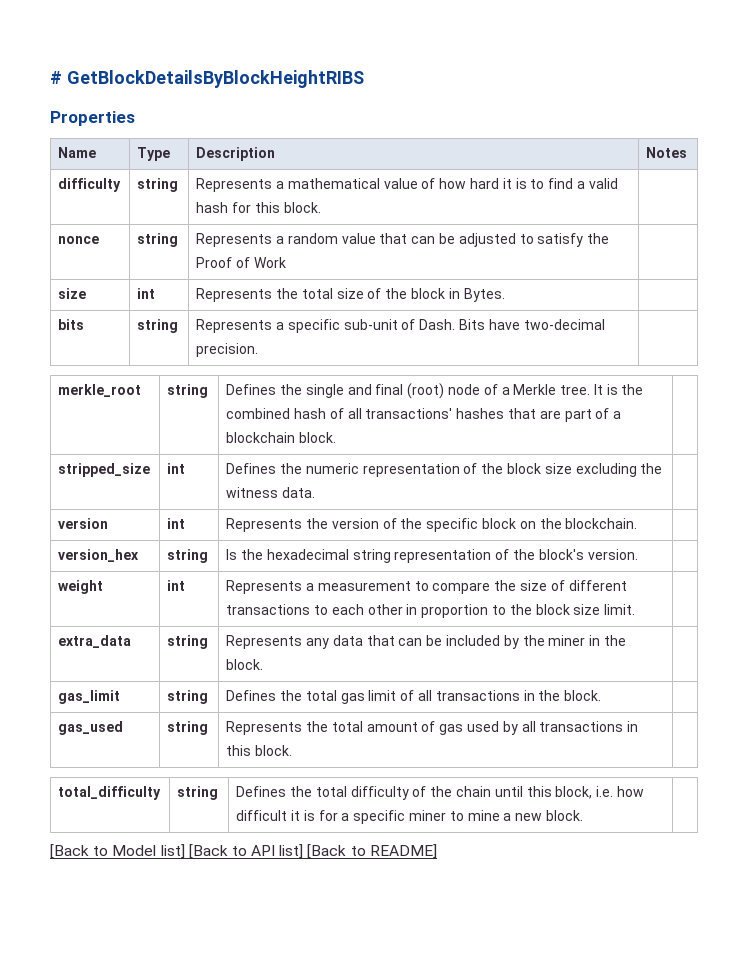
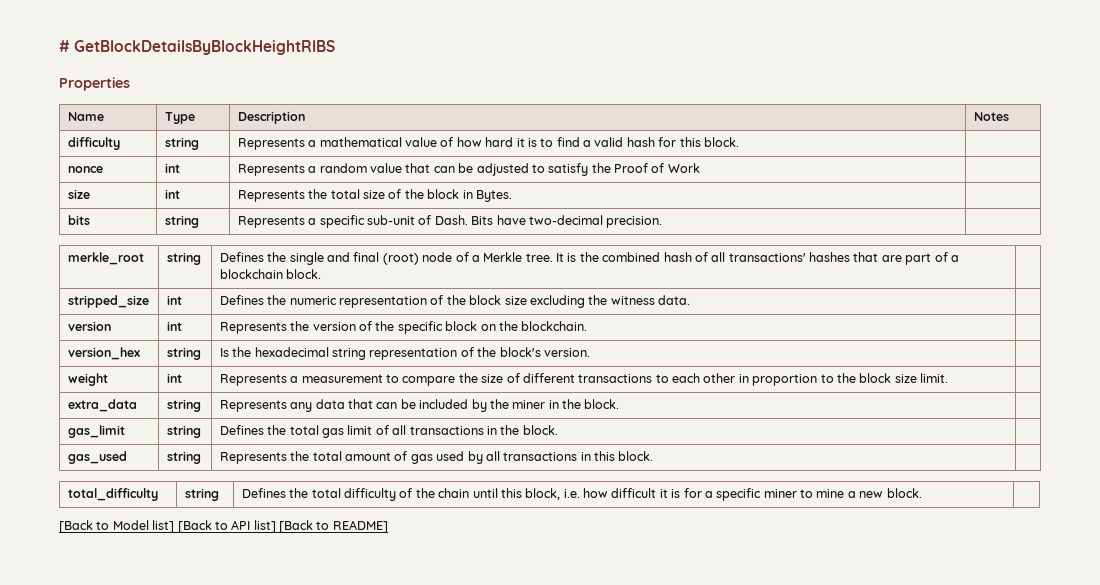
[137,233,179,247] string -> [164,163,180,173] int

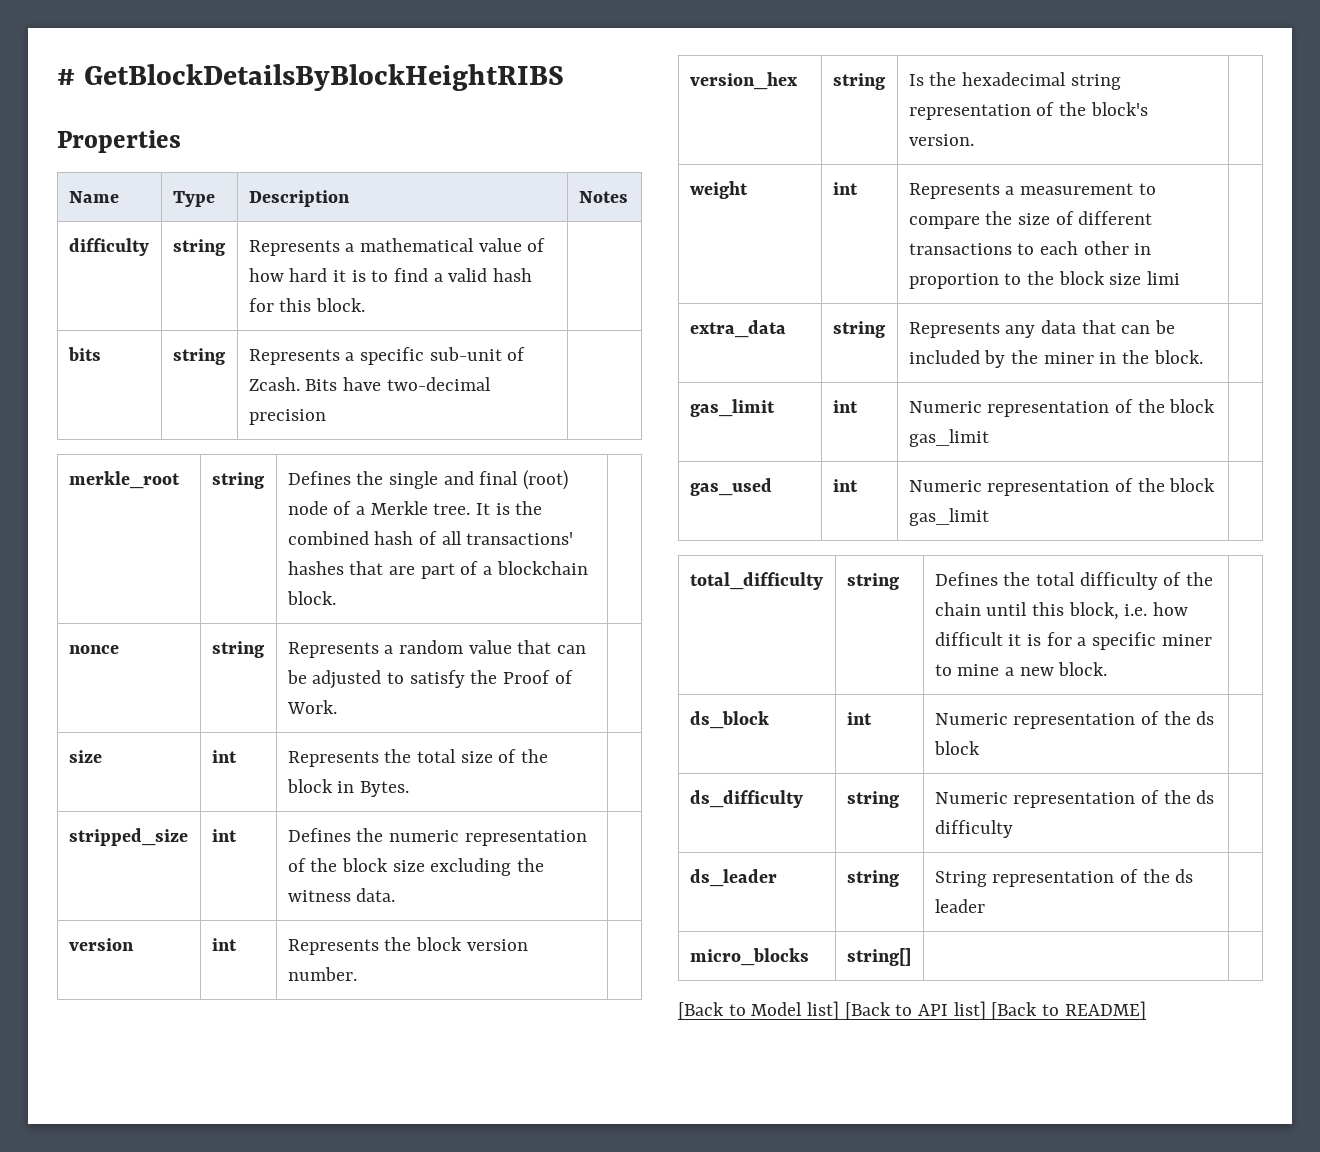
[67,166,103,173] [164,163,180,173] [237,163,700,176] [67,189,90,199] [164,189,180,199] [237,189,512,202] // nonce | int | Represents a random value that can be adjusted to satisfy the Proof of Work | // size | int | Represents the total size of the block in Bytes. | -> (365, 305) none
[434,215,468,225] Dash. -> [248,377,300,391] Zcash.
[606,216,663,228] precision. -> [248,409,326,425] precision
(322, 274) none -> [68,645,119,654] [211,641,264,658] [287,640,586,658] [286,670,573,689] [286,700,337,714] [68,750,102,763] [211,750,237,763] [287,749,548,767] [286,779,409,797] // nonce | string | Represents a random value that can be adjusted to satisfy the Proof of Work. | // size | int | Represents the total size of the block in Bytes. |
[312,321,588,334] version of the specific block on the blockchain. -> [415,937,528,951] [287,967,357,981] block version number.
[920,373,949,383] limit. -> [1146,271,1180,285] limi
[166,425,201,438] [219,425,558,438] [67,451,127,464] [166,451,201,464] [219,451,654,464] string | Defines the total gas limit of all transactions in the block. | // gas_used | string | Represents the total amount of gas used by all transactions in this block. -> [832,400,858,413] [908,399,1216,417] [908,429,989,447] [689,478,772,496] [832,479,858,492] [908,478,1216,496] [908,508,989,526] int | Numeric representation of the block gas_limit | // gas_used | int | Numeric representation of the block gas_limit
(922, 493) none -> [689,711,769,729] [846,712,872,725] [934,711,1215,729] [933,741,980,755] [689,790,803,808] [846,791,899,808] [934,790,1215,808] [934,820,1013,838] [689,869,777,887] [846,870,899,887] [934,869,1194,887] [934,899,985,913] [689,948,809,966] [846,948,911,966] // ds_block | int | Numeric representation of the ds block | // ds_difficulty | string | Numeric representation of the ds difficulty | // ds_leader | string | String representation of the ds leader | // micro_blocks | string[] | |

